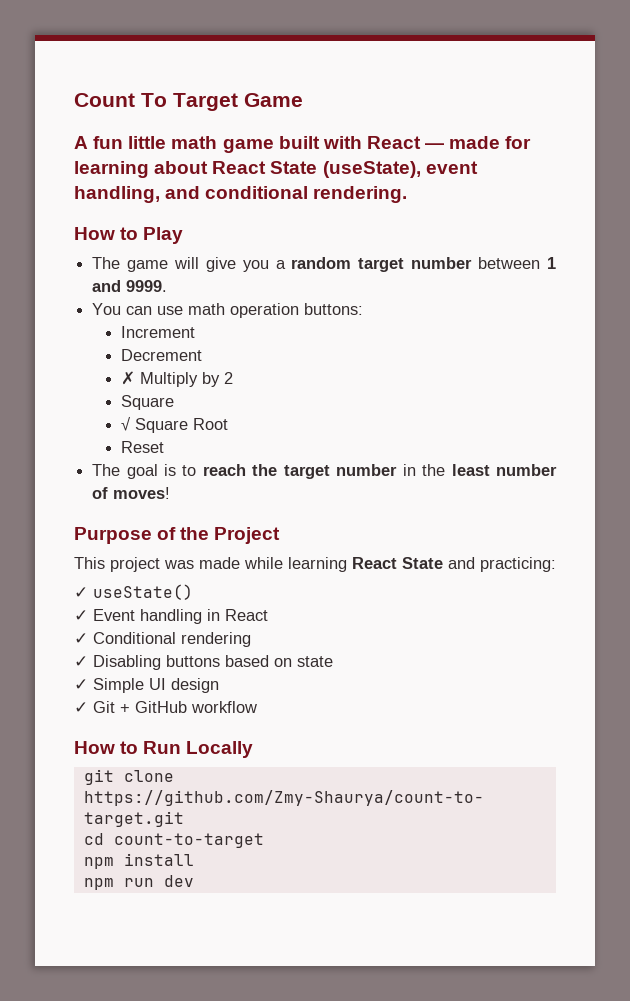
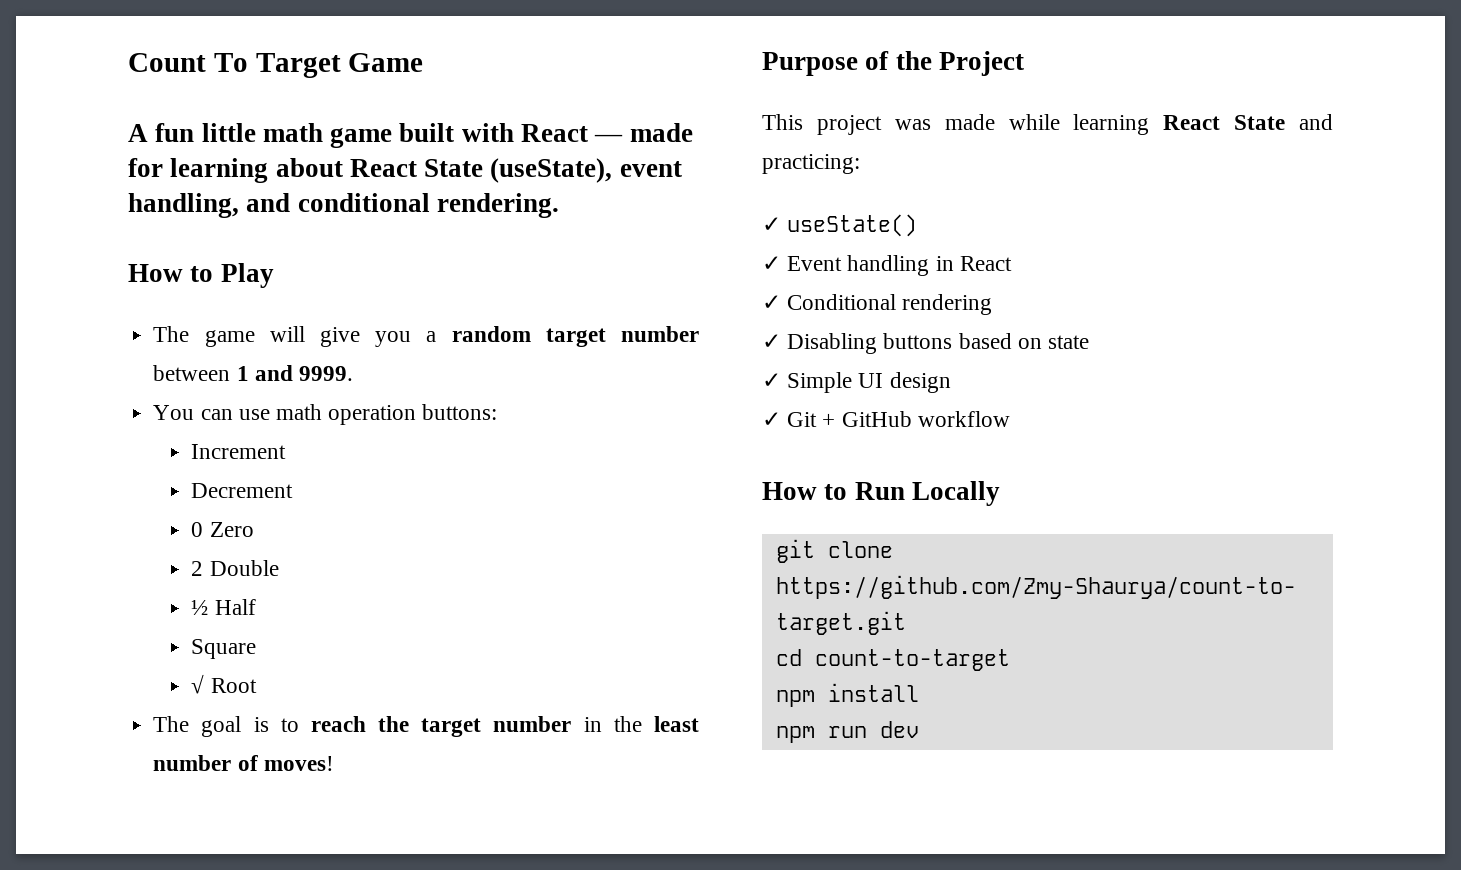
[120,371,233,387] ✗ Multiply by 2 -> [191,522,254,537] [191,560,279,576] [191,599,256,615] 0 Zero // 2 Double // ½ Half
[134,418,188,433] Square -> (205, 684) none
[120,441,164,453] // Reset -> (257, 685) none

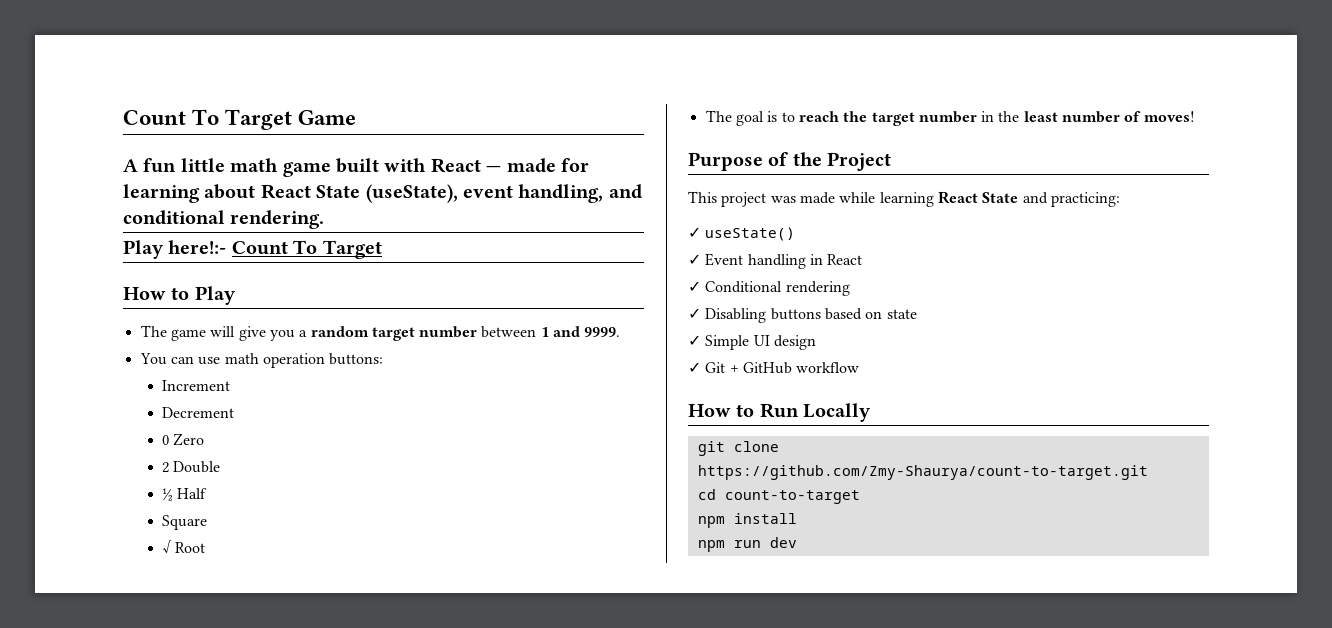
(559, 205) none -> [123,240,382,259] // Play here!:- Count To Target

